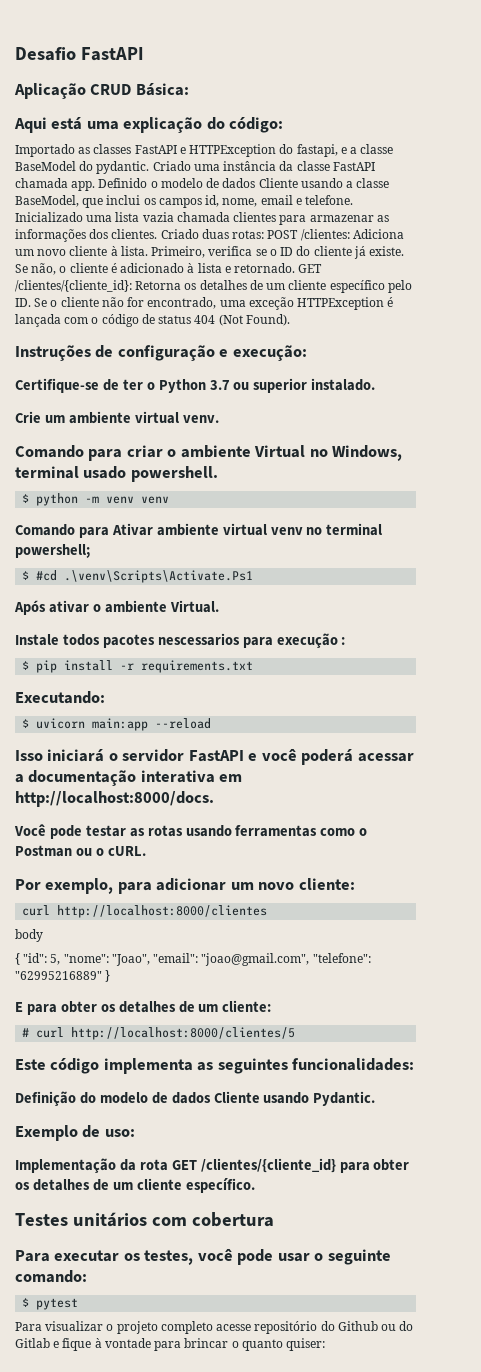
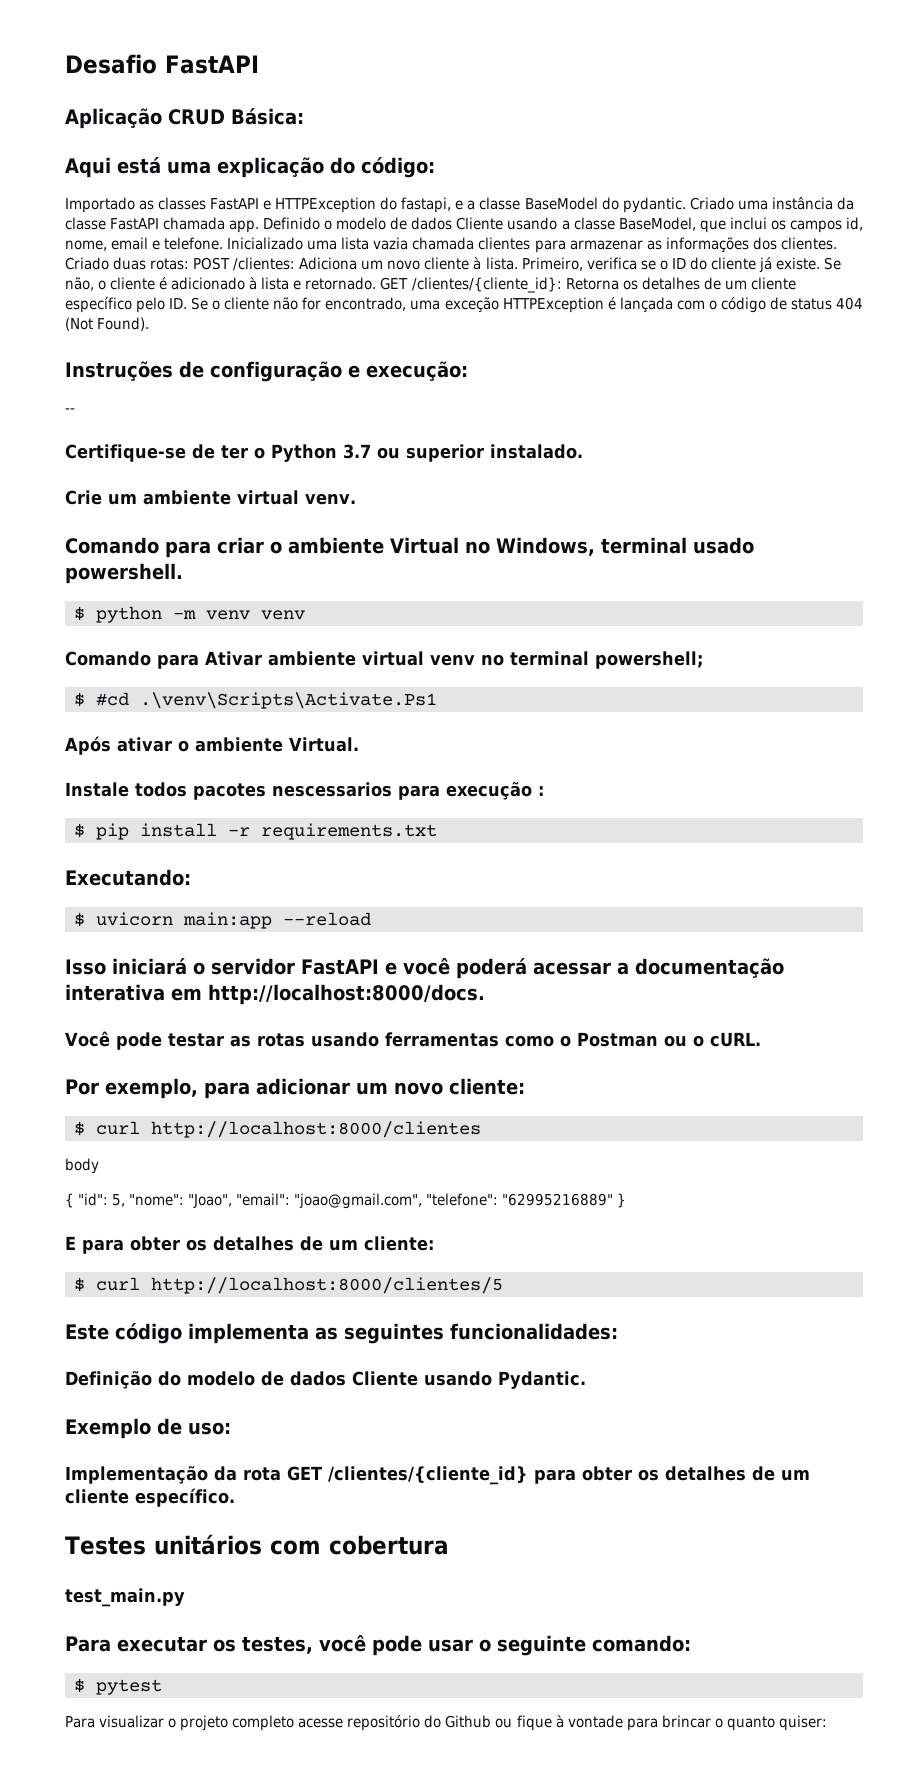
(307, 353) none -> [65,408,75,413] // --
(355, 884) none -> [74,1121,85,1136] $
[22,1028,30,1037] # -> [74,1277,85,1292] $
(274, 1219) none -> [65,1588,185,1607] // test_main.py
[399,1321,414,1331] [15,1338,60,1348] do Gitlab e -> (513, 1723) none

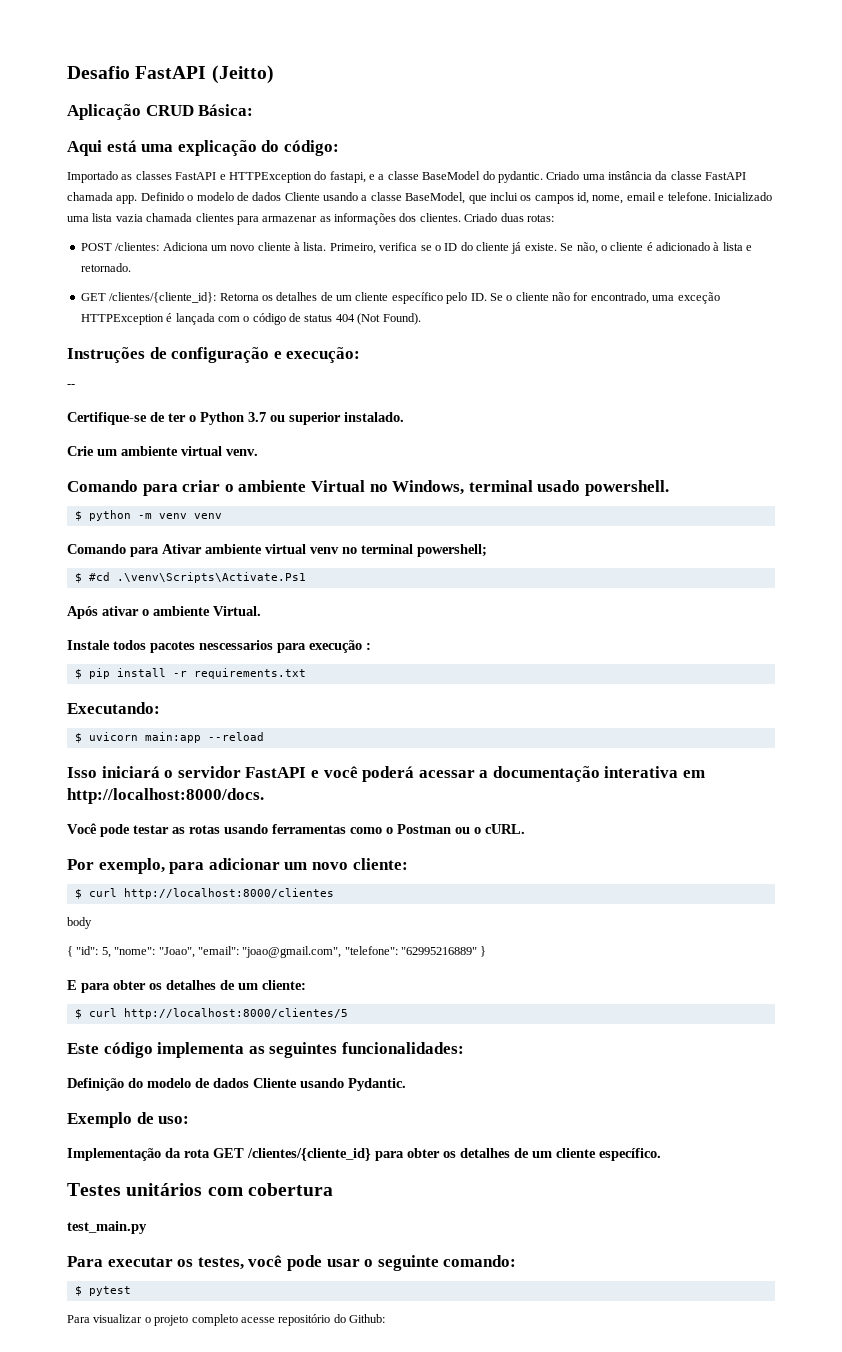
(259, 64) none -> [211,65,274,84] (Jeitto)
(190, 264) none -> (554, 218) //
(377, 283) none -> (131, 267) //
[445,1715,827,1731] Github ou fique à vontade para brincar o quanto quiser: -> [349,1314,385,1323] Github:

